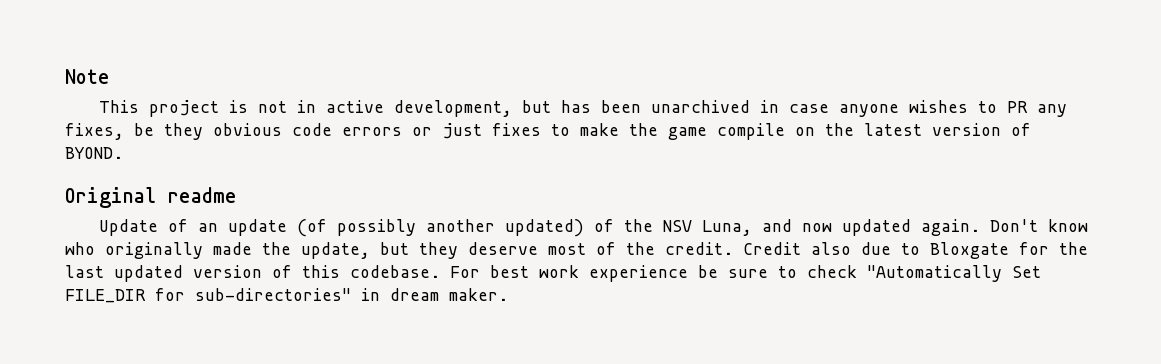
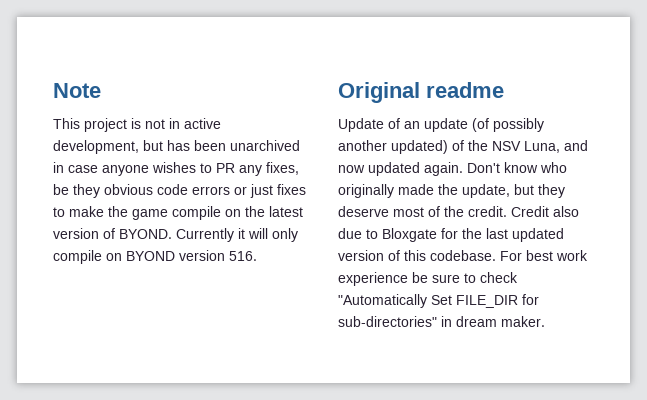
(123, 153) none -> [176,228,298,242] [53,250,257,264] Currently it will only compile on BYOND version 516.

